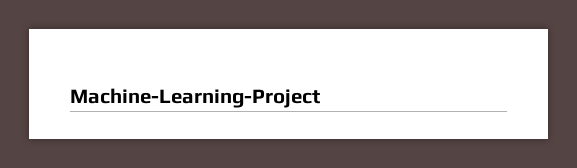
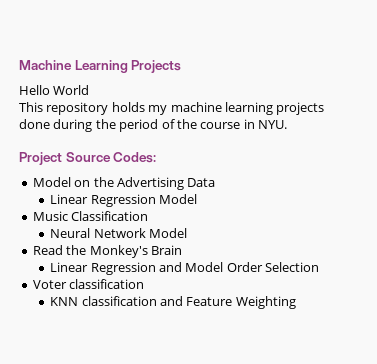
[70,88,320,108] Machine-Learning-Project -> [19,60,182,73] [19,85,90,95] [19,102,325,115] [19,119,287,132] [19,152,157,165] [32,177,216,190] [50,194,198,207] [32,211,149,221] [50,228,188,238] [32,245,182,258] [50,262,320,275] [32,279,145,289] [50,296,296,309] Machine Learning Projects // Hello World // This repository holds my machine learning projects done during the period of the course in NYU. // Project Source Codes: // Model on the Advertising Data // Linear Regression Model // Music Classification // Neural Network Model // Read the Monkey's Brain // Linear Regression and Model Order Selection // Voter classification // KNN classification and Feature Weighting

